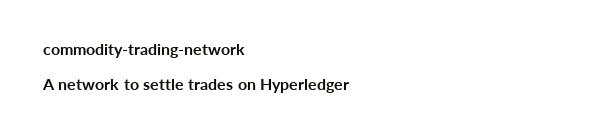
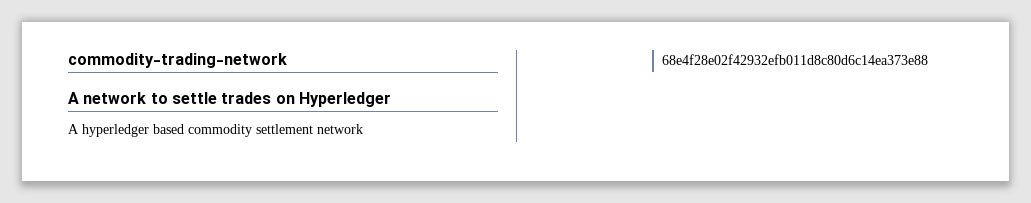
(349, 86) none -> [68,124,363,137] [662,54,928,65] // A hyperledger based commodity settlement network // 68e4f28e02f42932efb011d8c80d6c14ea373e88

